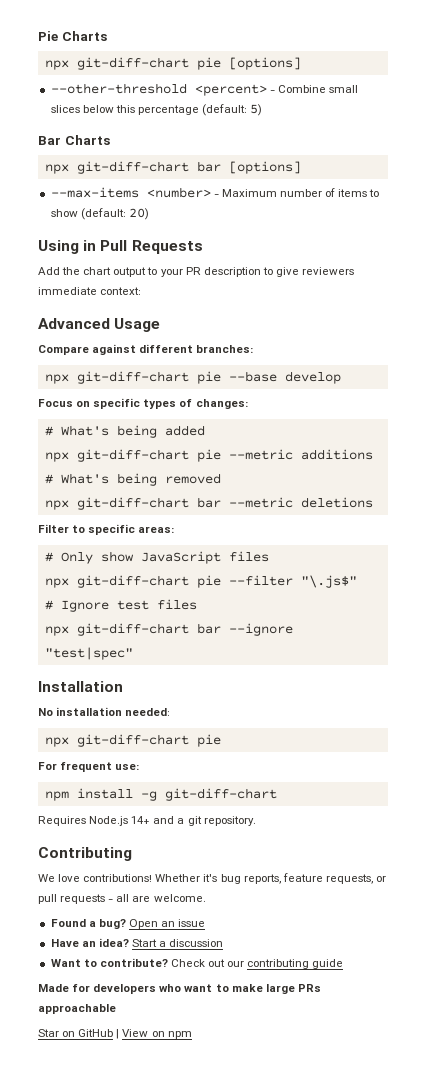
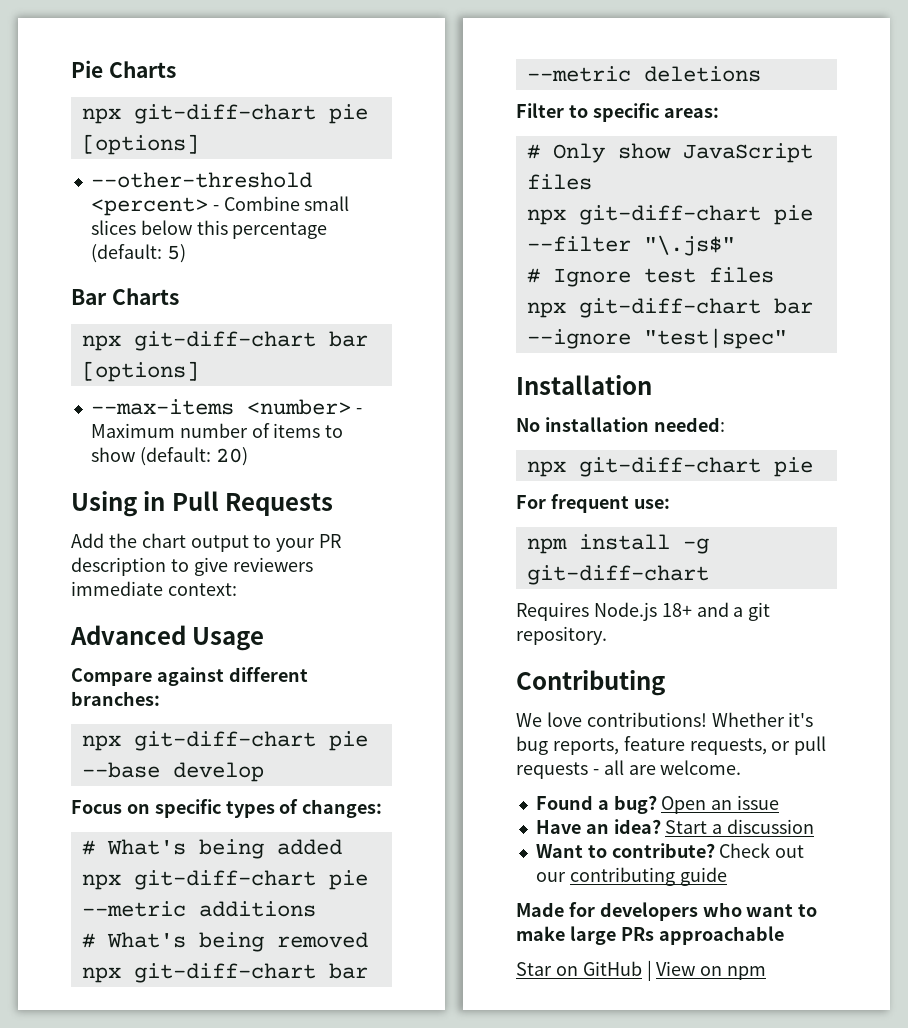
[131,816,151,824] 14+ -> [661,603,692,617] 18+

